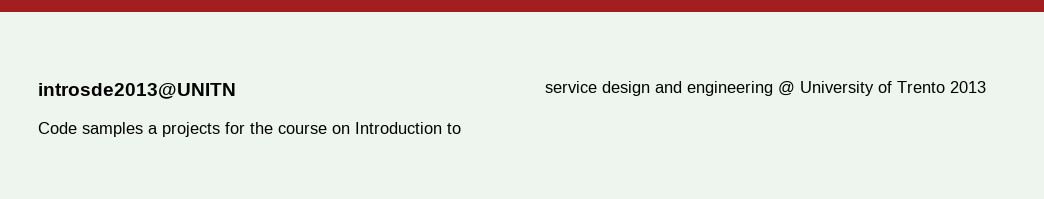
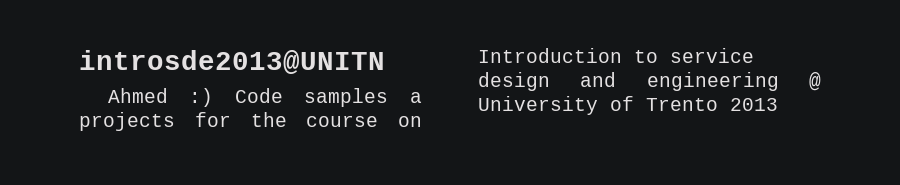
(236, 91) none -> [107,88,214,107] Ahmed :)

